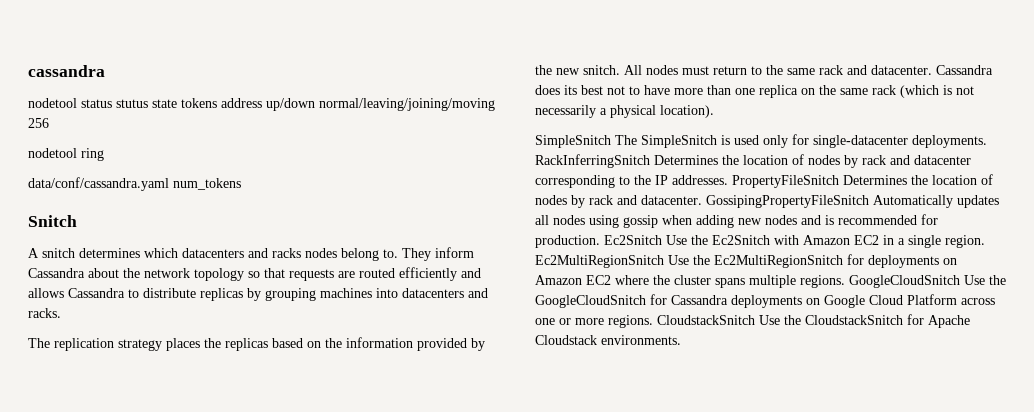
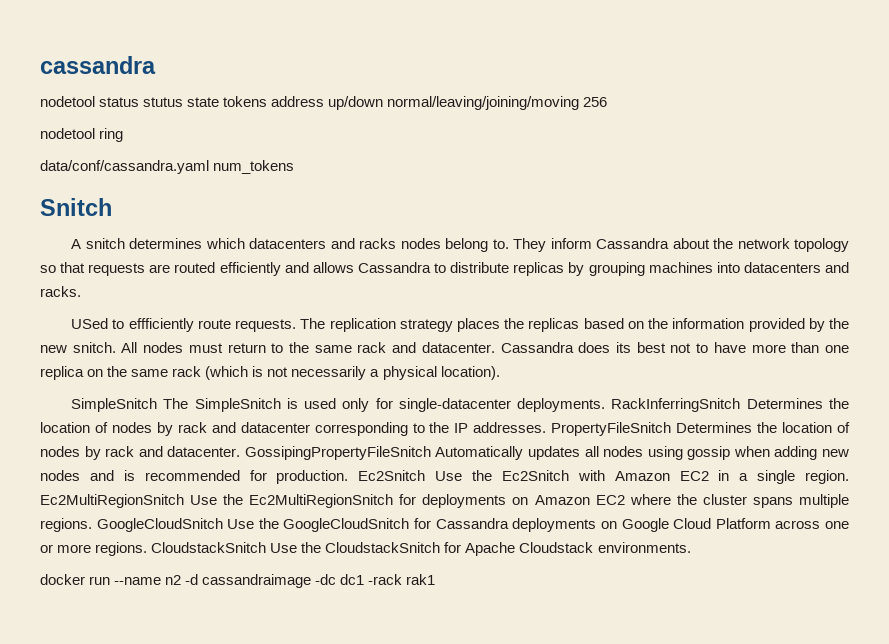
(61, 313) none -> [71,318,297,332] USed to effficiently route requests.
(681, 340) none -> [40,574,436,588] // docker run --name n2 -d cassandraimage -dc dc1 -rack rak1

